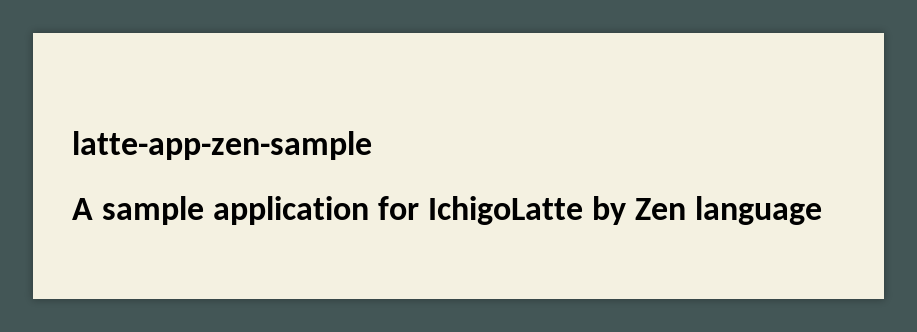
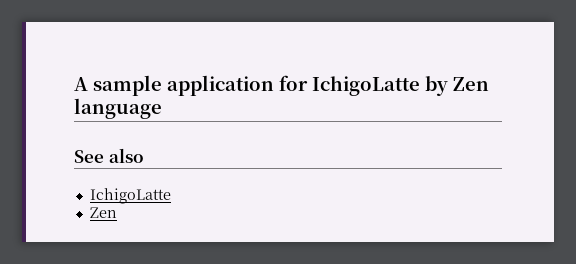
[72,131,372,160] latte-app-zen-sample // -> (74, 84) none
(823, 210) none -> [74,148,144,163] [89,188,171,204] [89,207,117,218] // See also // IchigoLatte // Zen

